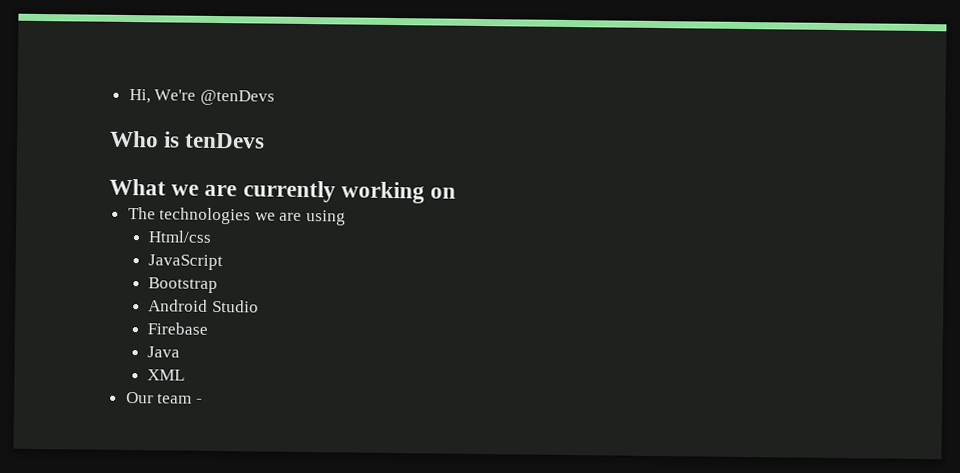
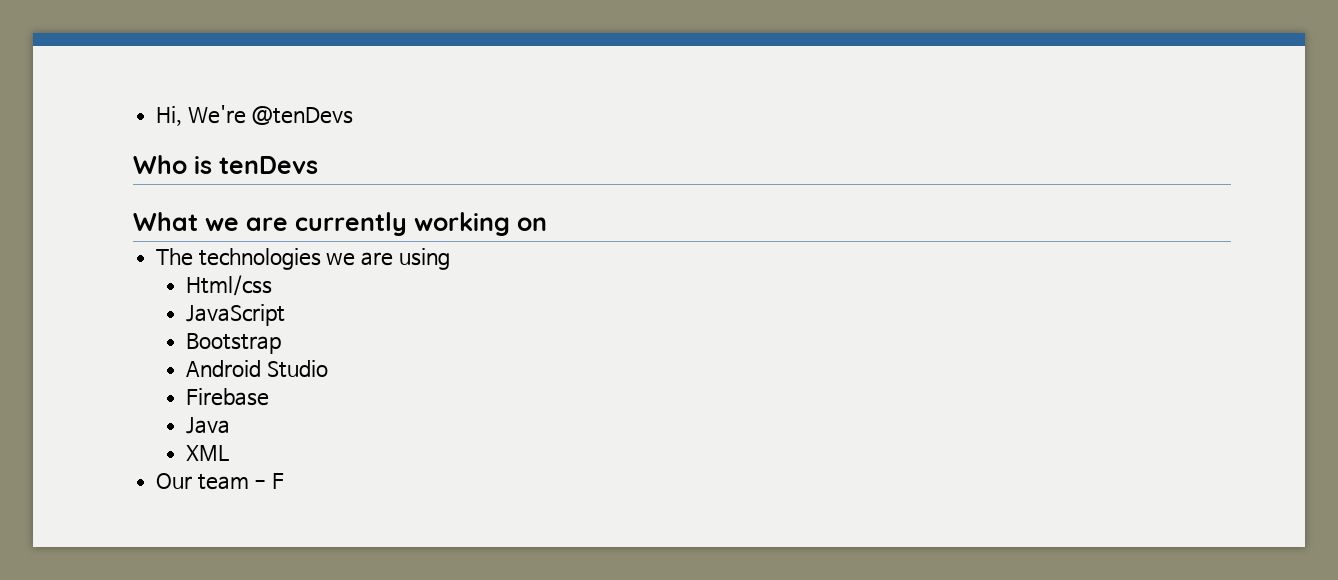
(203, 401) none -> [272,473,285,489] F

